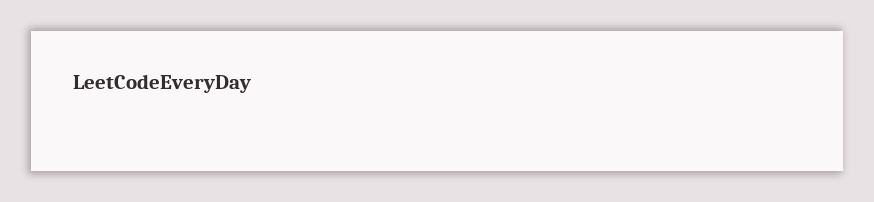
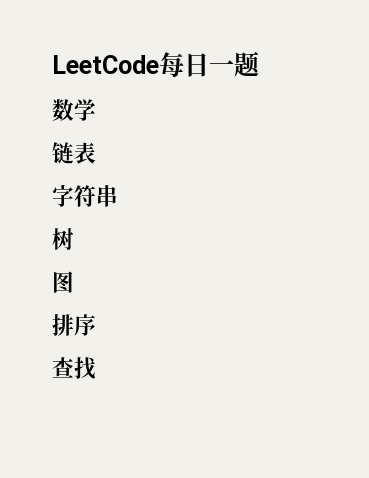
[73,74,251,93] LeetCodeEveryDay -> [52,51,259,78] [52,99,96,121] [52,142,96,164] [52,185,118,207] [52,228,74,250] [52,271,74,293] [52,314,96,336] [52,357,96,380] LeetCode每日一题 // 数学 // 链表 // 字符串 // 树 // 图 // 排序 // 查找

